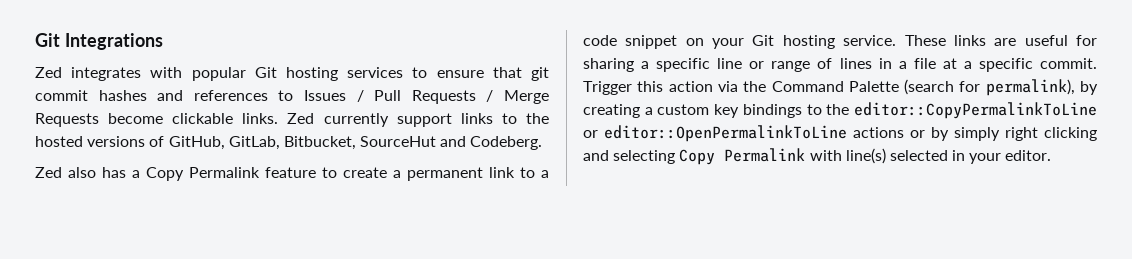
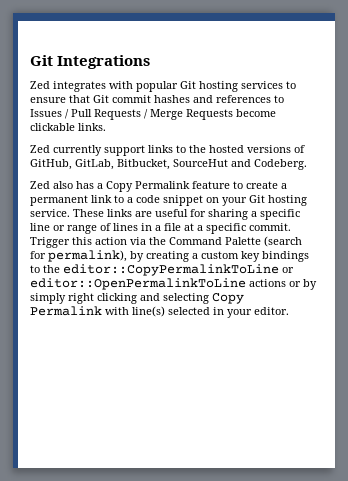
[531,67,549,81] git -> [93,95,109,103] Git
(279, 118) none -> (106, 127) //

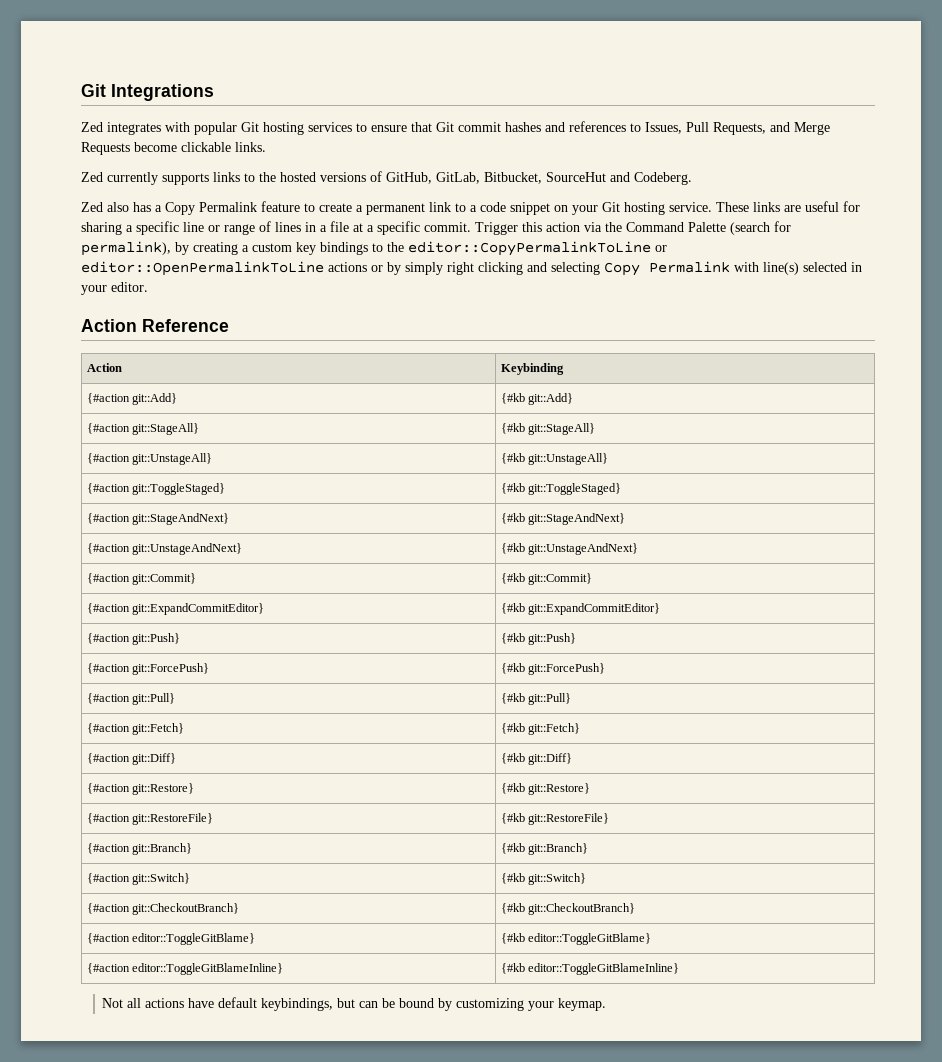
[30,109,148,120] Issues / Pull Requests / -> [645,122,790,135] Issues, Pull Requests, and
[104,145,145,156] support -> [162,173,209,185] supports
(289, 311) none -> [81,319,229,332] [86,363,122,372] [500,363,564,375] [86,393,178,405] [500,393,574,405] [86,423,200,435] [500,423,596,435] [86,453,213,465] [500,453,609,465] [86,483,226,495] [500,483,622,495] [86,513,230,525] [500,513,626,525] [86,543,243,555] [500,543,639,555] [86,573,197,585] [500,573,593,585] [86,603,265,615] [500,603,661,615] [86,633,181,645] [500,633,577,645] [86,663,210,675] [500,663,606,675] [86,693,176,705] [500,693,572,705] [86,723,185,735] [500,723,581,735] [86,753,177,765] [500,753,573,765] [86,783,195,795] [500,783,591,795] [86,813,214,825] [500,813,610,825] [86,843,193,855] [500,843,589,855] [86,873,191,885] [500,873,587,885] [86,903,240,915] [500,903,636,915] [86,933,256,945] [500,933,652,945] [86,963,284,975] [500,963,680,975] [102,997,607,1011] // Action Reference // Action | Keybinding // {#action git::Add} | {#kb git::Add} // {#action git::StageAll} | {#kb git::StageAll} // {#action git::UnstageAll} | {#kb git::UnstageAll} // {#action git::ToggleStaged} | {#kb git::ToggleStaged} // {#action git::StageAndNext} | {#kb git::StageAndNext} // {#action git::UnstageAndNext} | {#kb git::UnstageAndNext} // {#action git::Commit} | {#kb git::Commit} // {#action git::ExpandCommitEditor} | {#kb git::ExpandCommitEditor} // {#action git::Push} | {#kb git::Push} // {#action git::ForcePush} | {#kb git::ForcePush} // {#action git::Pull} | {#kb git::Pull} // {#action git::Fetch} | {#kb git::Fetch} // {#action git::Diff} | {#kb git::Diff} // {#action git::Restore} | {#kb git::Restore} // {#action git::RestoreFile} | {#kb git::RestoreFile} // {#action git::Branch} | {#kb git::Branch} // {#action git::Switch} | {#kb git::Switch} // {#action git::CheckoutBranch} | {#kb git::CheckoutBranch} // {#action editor::ToggleGitBlame} | {#kb editor::ToggleGitBlame} // {#action editor::ToggleGitBlameInline} | {#kb editor::ToggleGitBlameInline} // Not all actions have default keybindings, but can be bound by customizing your keymap.

